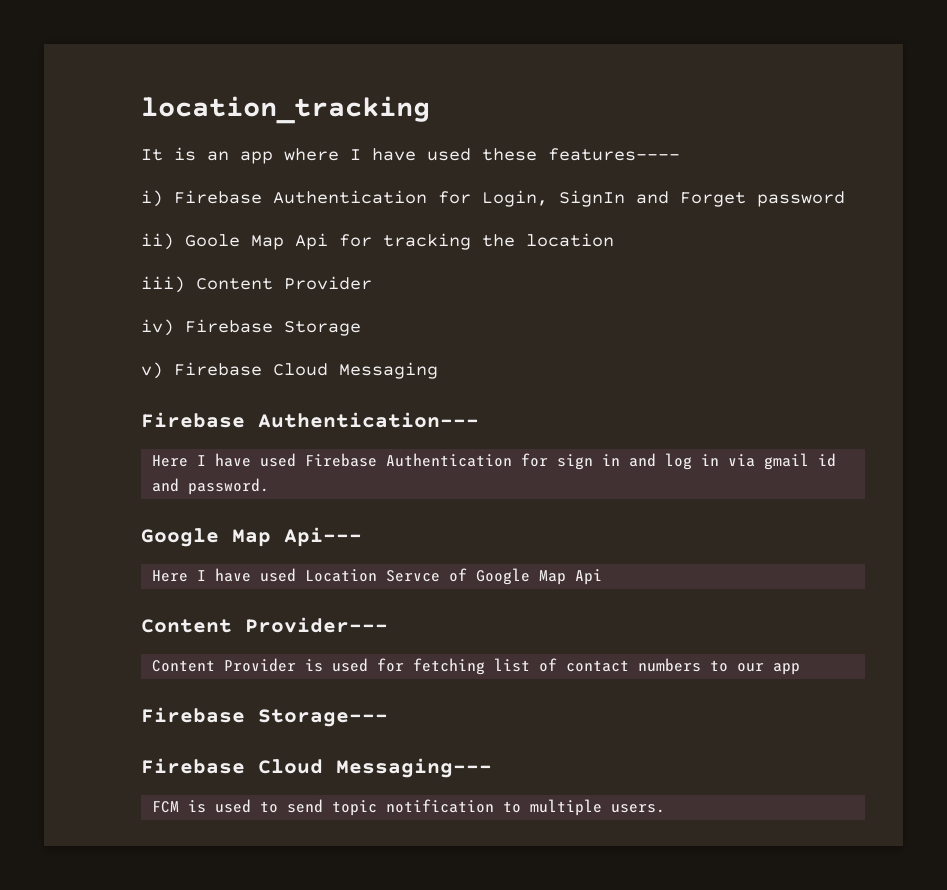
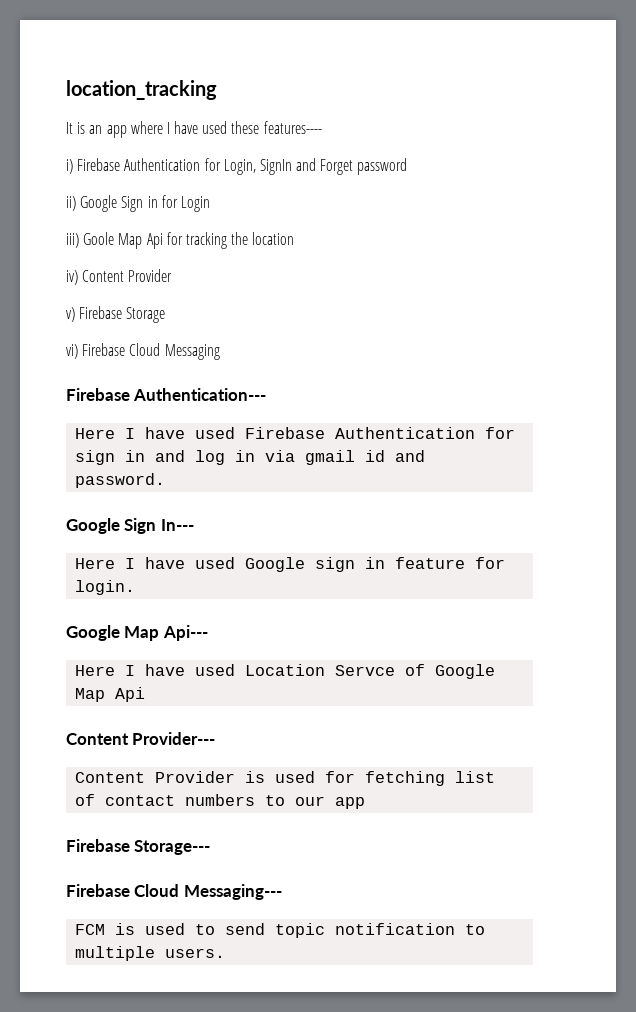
(174, 241) none -> [80,195,210,212] [66,233,79,248] Google Sign in for Login // iii)
[141,276,185,293] iii) -> [66,270,78,285] iv)
[141,319,174,336] iv) -> [66,307,75,322] v)
[141,362,163,379] v) -> [66,344,78,359] vi)
(270, 486) none -> [66,518,194,534] [75,557,506,572] [75,580,136,595] // Google Sign In--- // Here I have used Google sign in feature for login.

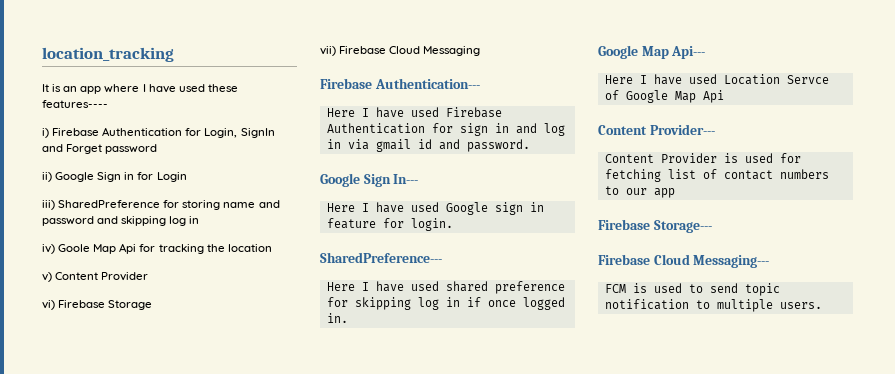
(79, 240) none -> [58,200,280,210] [42,216,200,226] [42,244,55,254] SharedPreference for storing name and password and skipping log in // iv)
[66,270,78,285] iv) -> [42,272,52,282] v)
[66,307,75,322] v) -> [42,300,55,310] vi)
[66,344,78,359] vi) -> [320,46,336,56] vii)
(136, 587) none -> [320,252,442,263] [326,281,565,294] [326,297,565,310] [326,313,348,323] // SharedPreference--- // Here I have used shared preference for skipping log in if once logged in.

